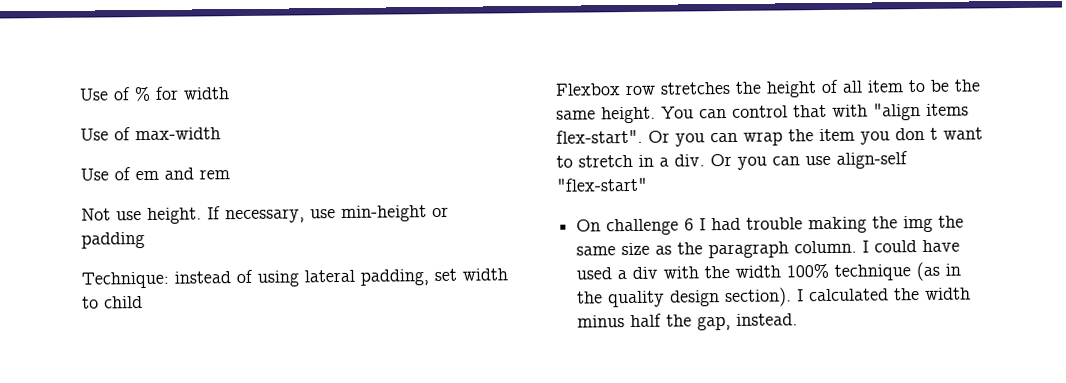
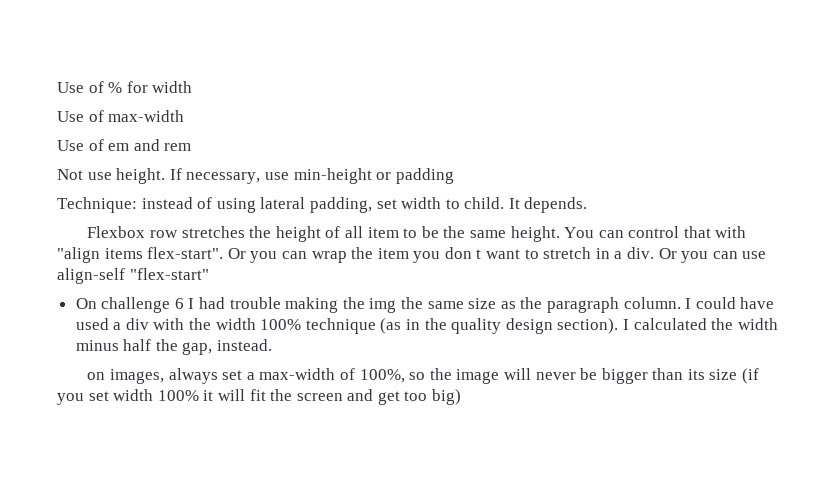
[104,296,143,309] child -> [464,197,588,213] child. It depends.
(799, 319) none -> [87,368,760,384] [57,389,462,405] // on images, always set a max-width of 100%, so the image will never be bigger than its size (if you set width 100% it will fit the screen and get too big)

